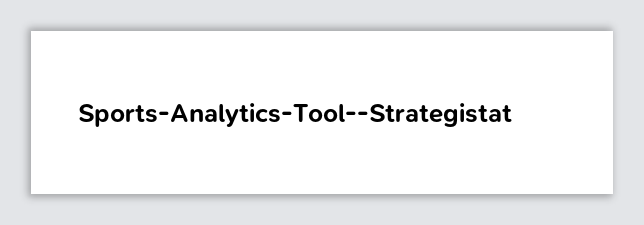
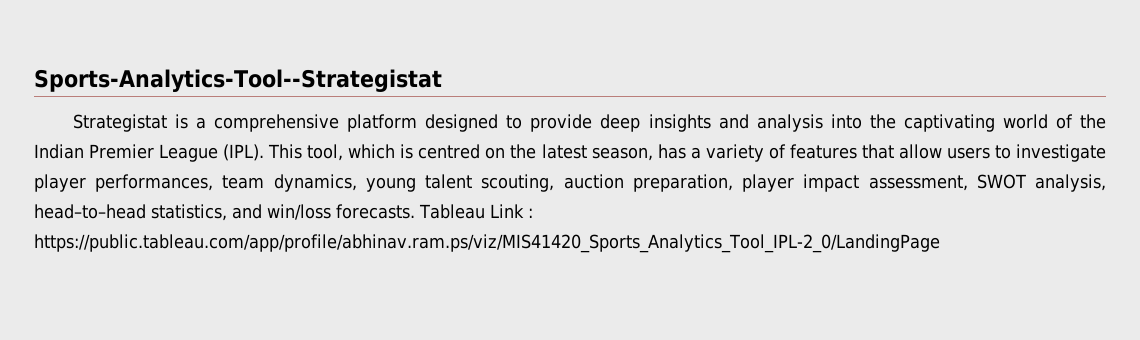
(512, 115) none -> [72,114,1106,132] [34,144,1106,162] [34,174,1107,192] [34,204,533,221] [34,234,940,253] // Strategistat is a comprehensive platform designed to provide deep insights and analysis into the captivating world of the Indian Premier League (IPL). This tool, which is centred on the latest season, has a variety of features that allow users to investigate player performances, team dynamics, young talent scouting, auction preparation, player impact assessment, SWOT analysis, head–to–head statistics, and win/loss forecasts. Tableau Link : https://public.tableau.com/app/profile/abhinav.ram.ps/viz/MIS41420_Sports_Analytics_Tool_IPL-2_0/LandingPage

